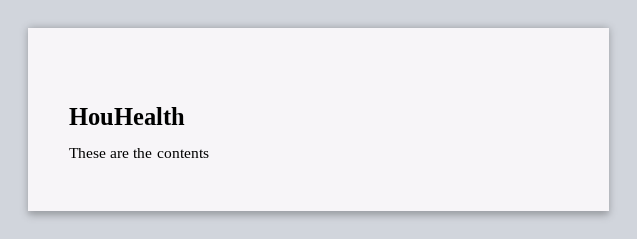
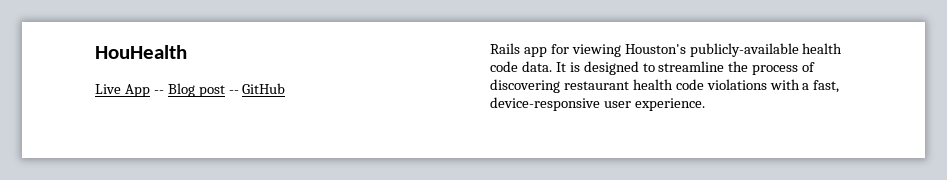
[69,148,209,158] These are the contents -> [95,83,286,97] [490,43,843,57] [490,61,816,75] [490,79,840,93] [490,97,705,111] Live App -- Blog post -- GitHub // Rails app for viewing Houston's publicly-available health code data. It is designed to streamline the process of discovering restaurant health code violations with a fast, device-responsive user experience.

